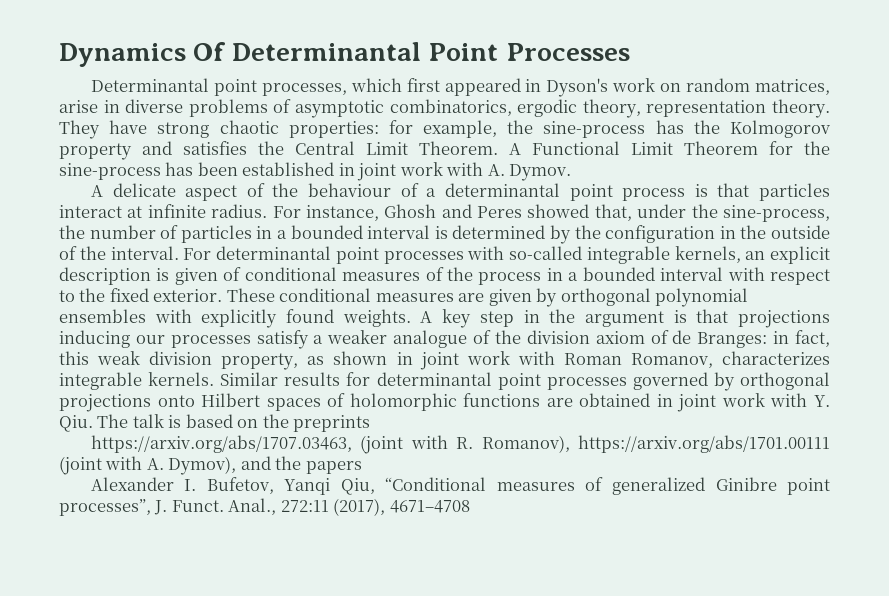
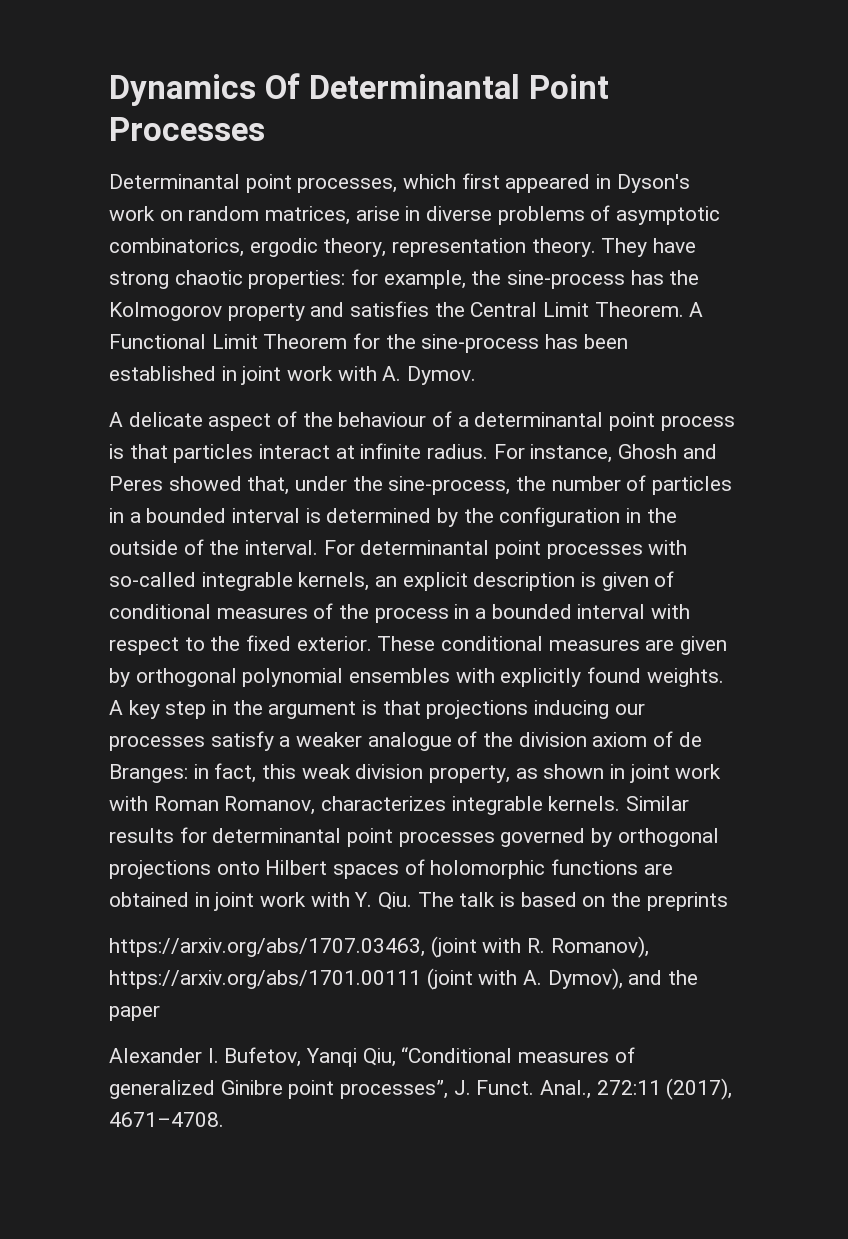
[305,461,362,474] papers -> [109,1005,160,1021] paper
[389,500,470,513] 4671–4708 -> [109,1112,224,1127] 4671–4708.

